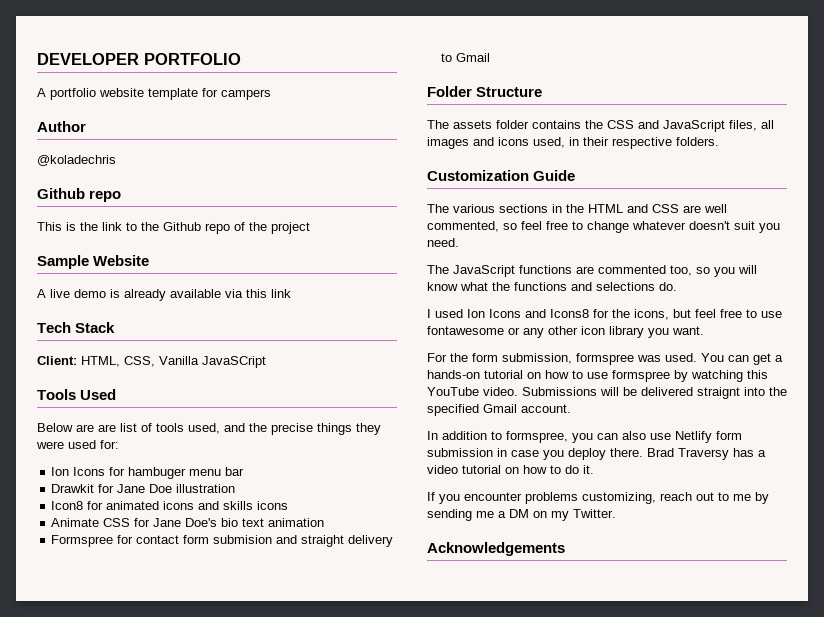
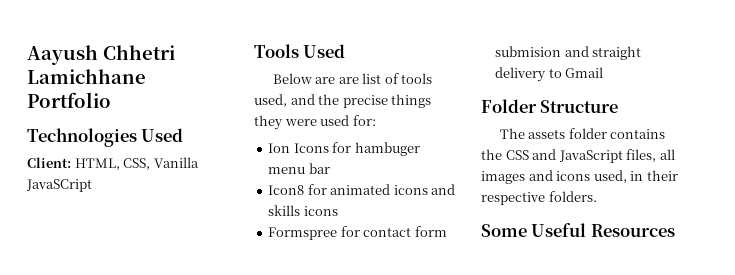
[37,53,241,65] [37,88,271,100] [37,121,86,132] [37,155,116,166] [37,188,122,202] [37,222,310,234] [37,255,150,269] [37,289,291,301] [37,322,116,333] DEVELOPER PORTFOLIO // A portfolio website template for campers // Author // @koladechris // Github repo // This is the link to the Github repo of the project // Sample Website // A live demo is already available via this link // Tech Stack -> [27,45,175,65] [27,69,146,84] [27,92,111,108] [27,128,184,147] Aayush Chhetri Lamichhane Portfolio // Technologies Used
[51,484,236,493] // Drawkit for Jane Doe illustration -> (330, 168) none
[51,518,325,527] // Animate CSS for Jane Doe's bio text animation -> (338, 211) none
[427,170,576,181] [427,204,727,213] [427,221,780,233] [427,238,459,247] [427,265,757,277] [427,282,677,291] [427,309,782,320] [427,326,704,338] [427,353,783,365] [427,370,768,382] [427,387,787,399] [427,404,571,416] [427,431,742,443] [427,448,766,460] [427,465,594,474] [427,492,769,504] [427,509,616,521] [427,542,565,556] Customization Guide // The various sections in the HTML and CSS are well commented, so feel free to change whatever doesn't suit you need. // The JavaScript functions are commented too, so you will know what the functions and selections do. // I used Ion Icons and Icons8 for the icons, but feel free to use fontawesome or any other icon library you want. // For the form submission, formspree was used. You can get a hands-on tutorial on how to use formspree by watching this YouTube video. Submissions will be delivered straignt into the specified Gmail account. // In addition to formspree, you can also use Netlify form submission in case you deploy there. Brad Traversy has a video tutorial on how to do it. // If you encounter problems customizing, reach out to me by sending me a DM on my Twitter. // Acknowledgements -> [481,223,675,237] Some Useful Resources

